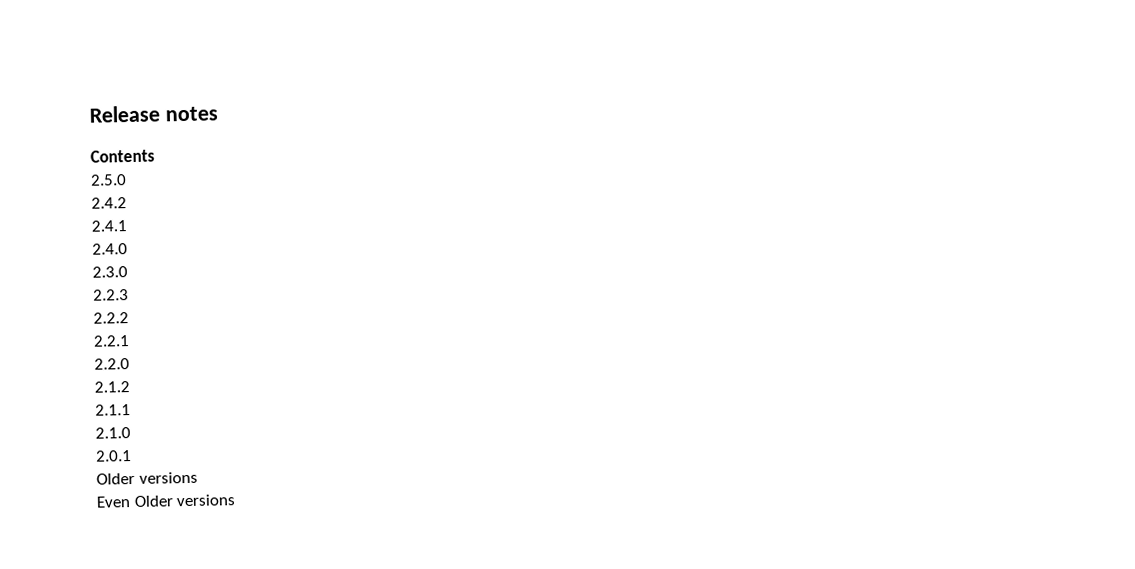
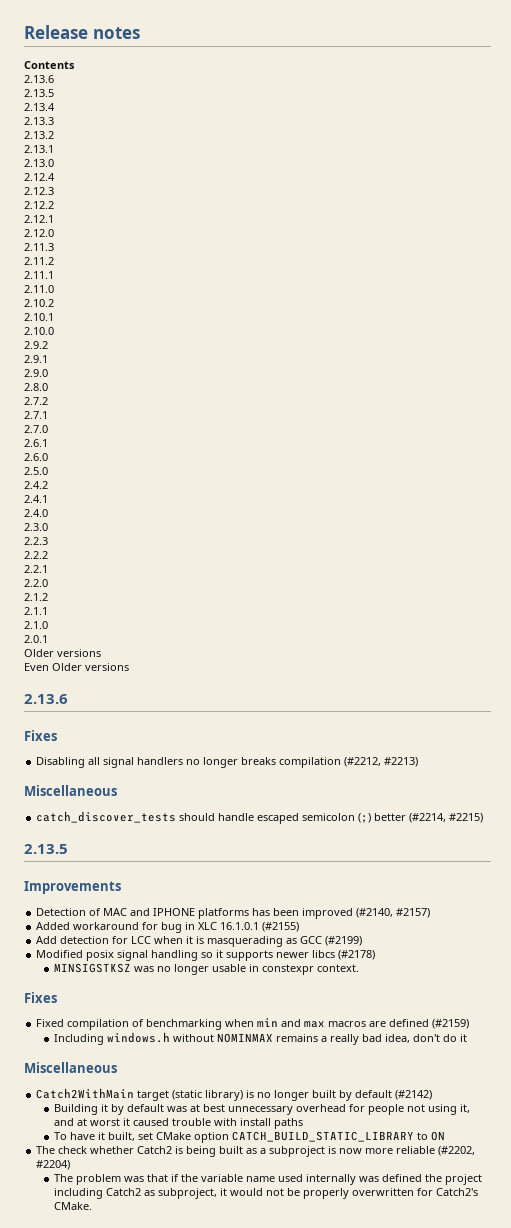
(155, 156) none -> [24,75,54,83] [24,89,54,97] [24,103,55,111] [24,117,54,125] [24,131,54,139] [24,145,54,153] [24,159,54,167] [24,173,55,181] [24,187,54,195] [24,201,54,209] [24,215,54,223] [24,229,54,237] [24,243,54,251] [24,257,54,265] [24,271,54,279] [24,285,54,293] [24,299,54,307] [24,313,54,321] [24,327,54,335] [24,341,48,349] [24,355,48,363] [24,369,48,377] [24,383,48,391] [24,397,48,405] [24,411,48,419] [24,425,48,433] [24,439,48,447] [24,453,48,461] // 2.13.6 // 2.13.5 // 2.13.4 // 2.13.3 // 2.13.2 // 2.13.1 // 2.13.0 // 2.12.4 // 2.12.3 // 2.12.2 // 2.12.1 // 2.12.0 // 2.11.3 // 2.11.2 // 2.11.1 // 2.11.0 // 2.10.2 // 2.10.1 // 2.10.0 // 2.9.2 // 2.9.1 // 2.9.0 // 2.8.0 // 2.7.2 // 2.7.1 // 2.7.0 // 2.6.1 // 2.6.0
(236, 500) none -> [24,694,68,704] [24,730,57,741] [36,757,419,768] [24,785,117,796] [36,811,484,824] [24,844,68,854] [24,881,121,894] [36,908,431,919] [36,922,300,933] [36,936,363,947] [36,950,376,961] [53,963,359,975] [24,992,57,1003] [36,1018,470,1030] [53,1032,467,1045] [24,1062,117,1073] [36,1088,433,1101] [53,1104,470,1115] [53,1118,303,1129] [53,1131,445,1143] [36,1146,476,1157] [36,1160,71,1170] [53,1174,482,1185] [53,1188,478,1199] [53,1202,92,1210] // 2.13.6 // Fixes // Disabling all signal handlers no longer breaks compilation (#2212, #2213) // Miscellaneous // catch_discover_tests should handle escaped semicolon (;) better (#2214, #2215) // 2.13.5 // Improvements // Detection of MAC and IPHONE platforms has been improved (#2140, #2157) // Added workaround for bug in XLC 16.1.0.1 (#2155) // Add detection for LCC when it is masquerading as GCC (#2199) // Modified posix signal handling so it supports newer libcs (#2178) // MINSIGSTKSZ was no longer usable in constexpr context. // Fixes // Fixed compilation of benchmarking when min and max macros are defined (#2159) // Including windows.h without NOMINMAX remains a really bad idea, don't do it // Miscellaneous // Catch2WithMain target (static library) is no longer built by default (#2142) // Building it by default was at best unnecessary overhead for people not using it, and at worst it caused trouble with install paths // To have it built, set CMake option CATCH_BUILD_STATIC_LIBRARY to ON // The check whether Catch2 is being built as a subproject is now more reliable (#2202, #2204) // The problem was that if the variable name used internally was defined the project including Catch2 as subproject, it would not be properly overwritten for Catch2's CMake.

